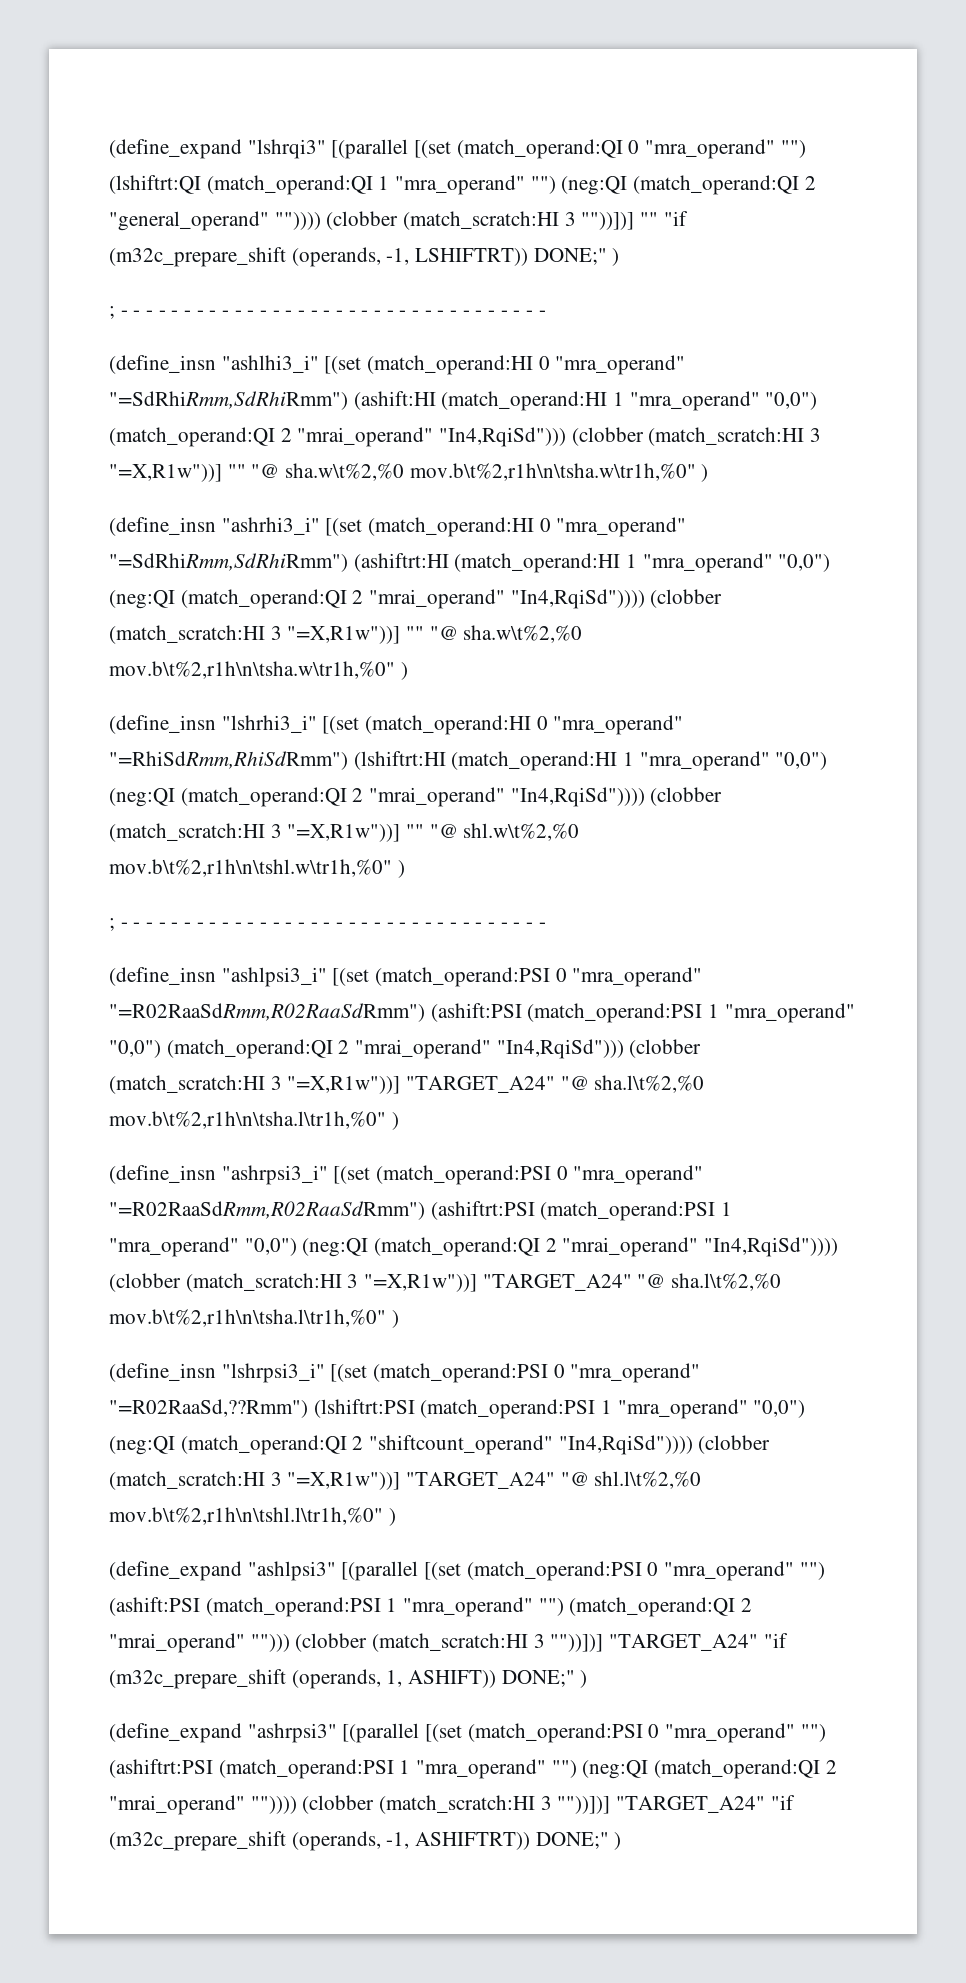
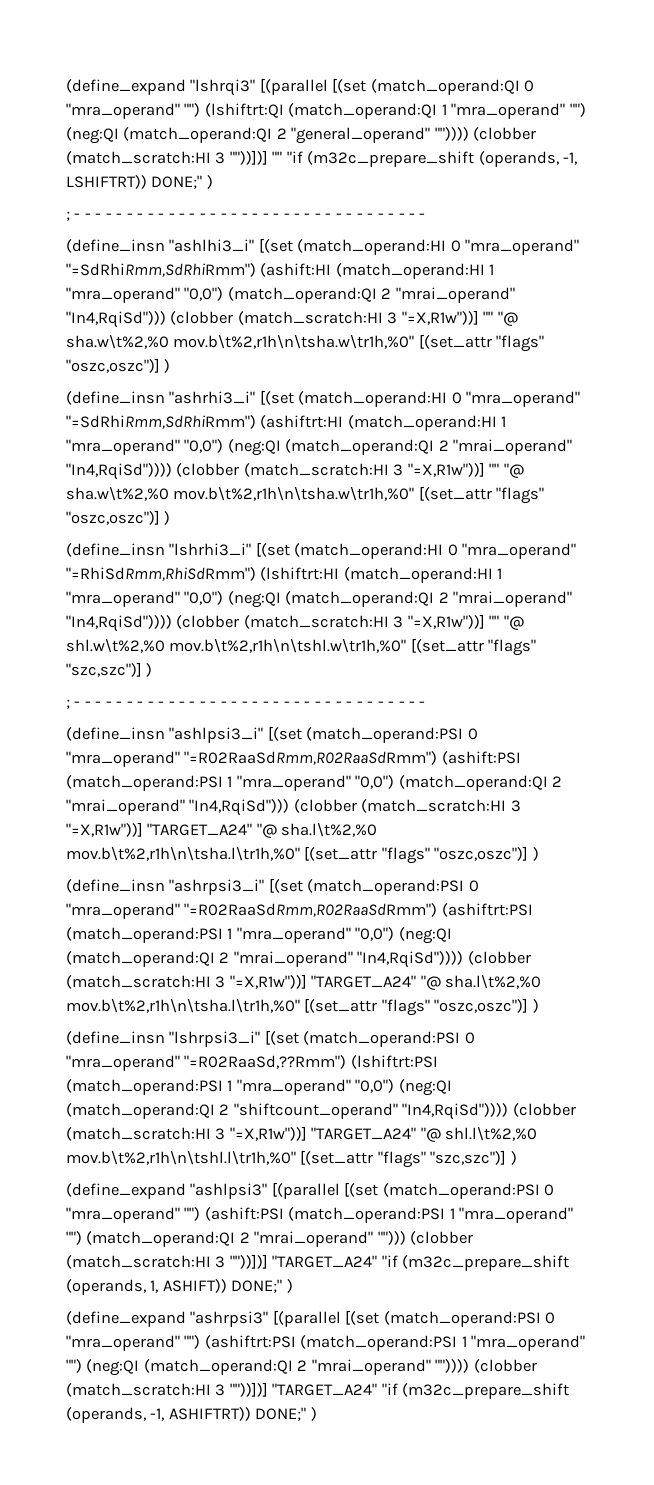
(696, 472) none -> [418,334,545,352] [66,358,160,373] [(set_attr "flags" "oszc,oszc")]
(395, 670) none -> [418,486,545,504] [66,510,160,525] [(set_attr "flags" "oszc,oszc")]
(392, 868) none -> [410,638,537,656] [66,662,142,677] [(set_attr "flags" "szc,szc")]
(386, 1120) none -> [304,846,529,864] [(set_attr "flags" "oszc,oszc")]
(386, 1318) none -> [304,998,529,1016] [(set_attr "flags" "oszc,oszc")]
(383, 1516) none -> [300,1150,507,1168] [(set_attr "flags" "szc,szc")]

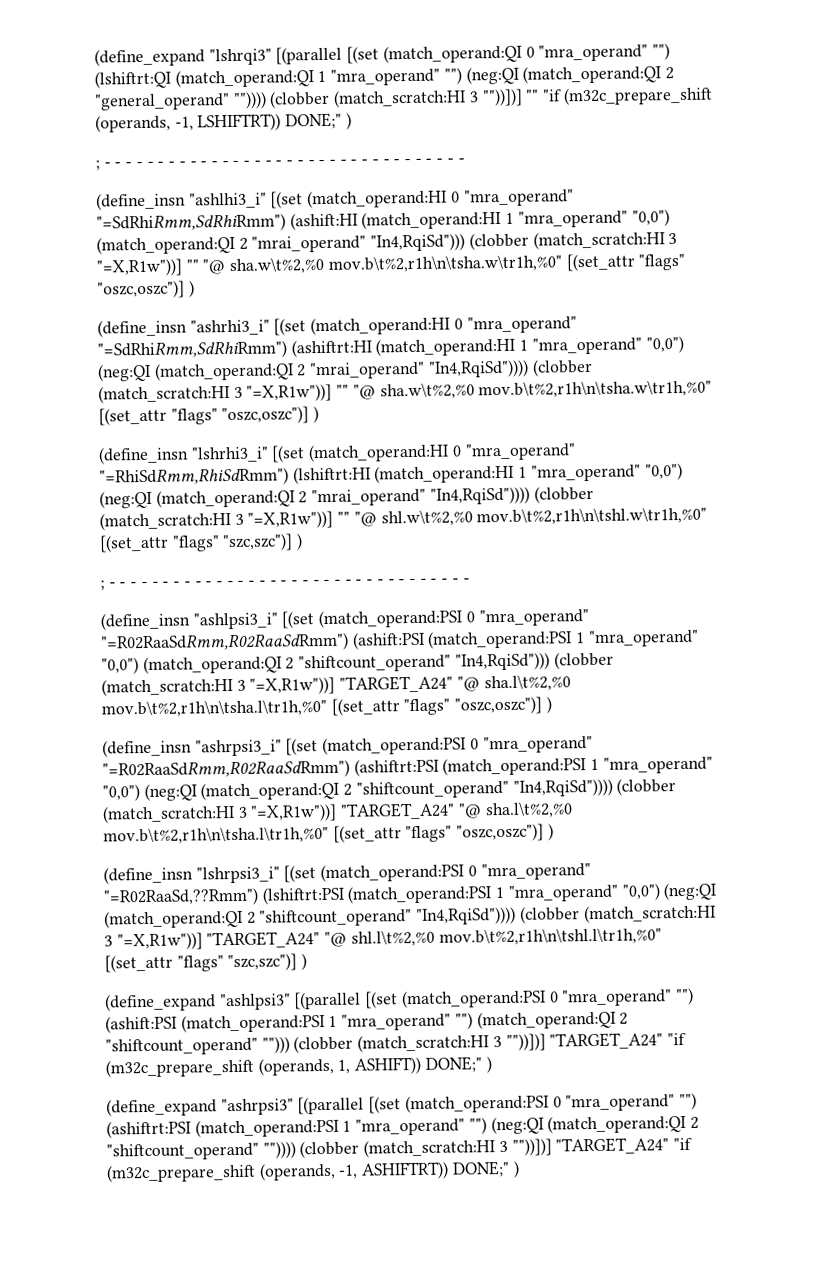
[66,799,185,815] "mrai_operand" -> [298,654,452,673] "shiftcount_operand"
[233,951,353,967] "mrai_operand" -> [355,780,509,799] "shiftcount_operand"
[254,1231,374,1247] "mrai_operand" -> [105,1037,258,1056] "shiftcount_operand"
[311,1359,431,1375] "mrai_operand" -> [106,1142,259,1161] "shiftcount_operand"

